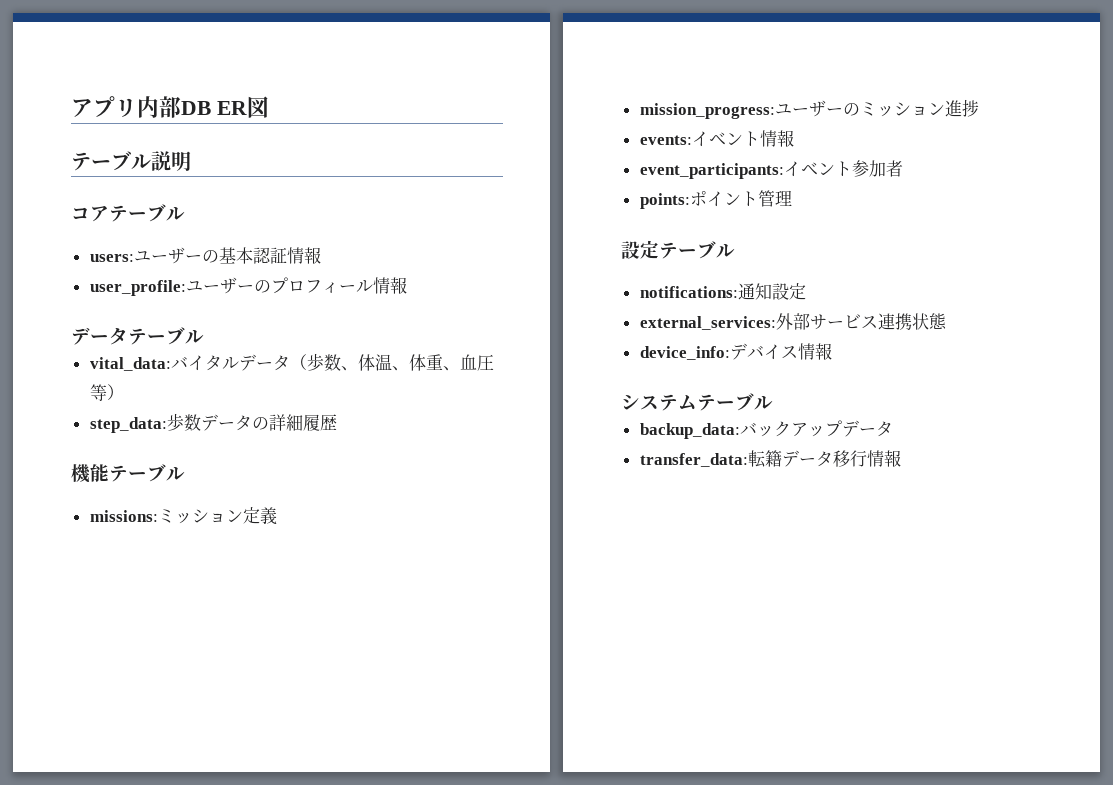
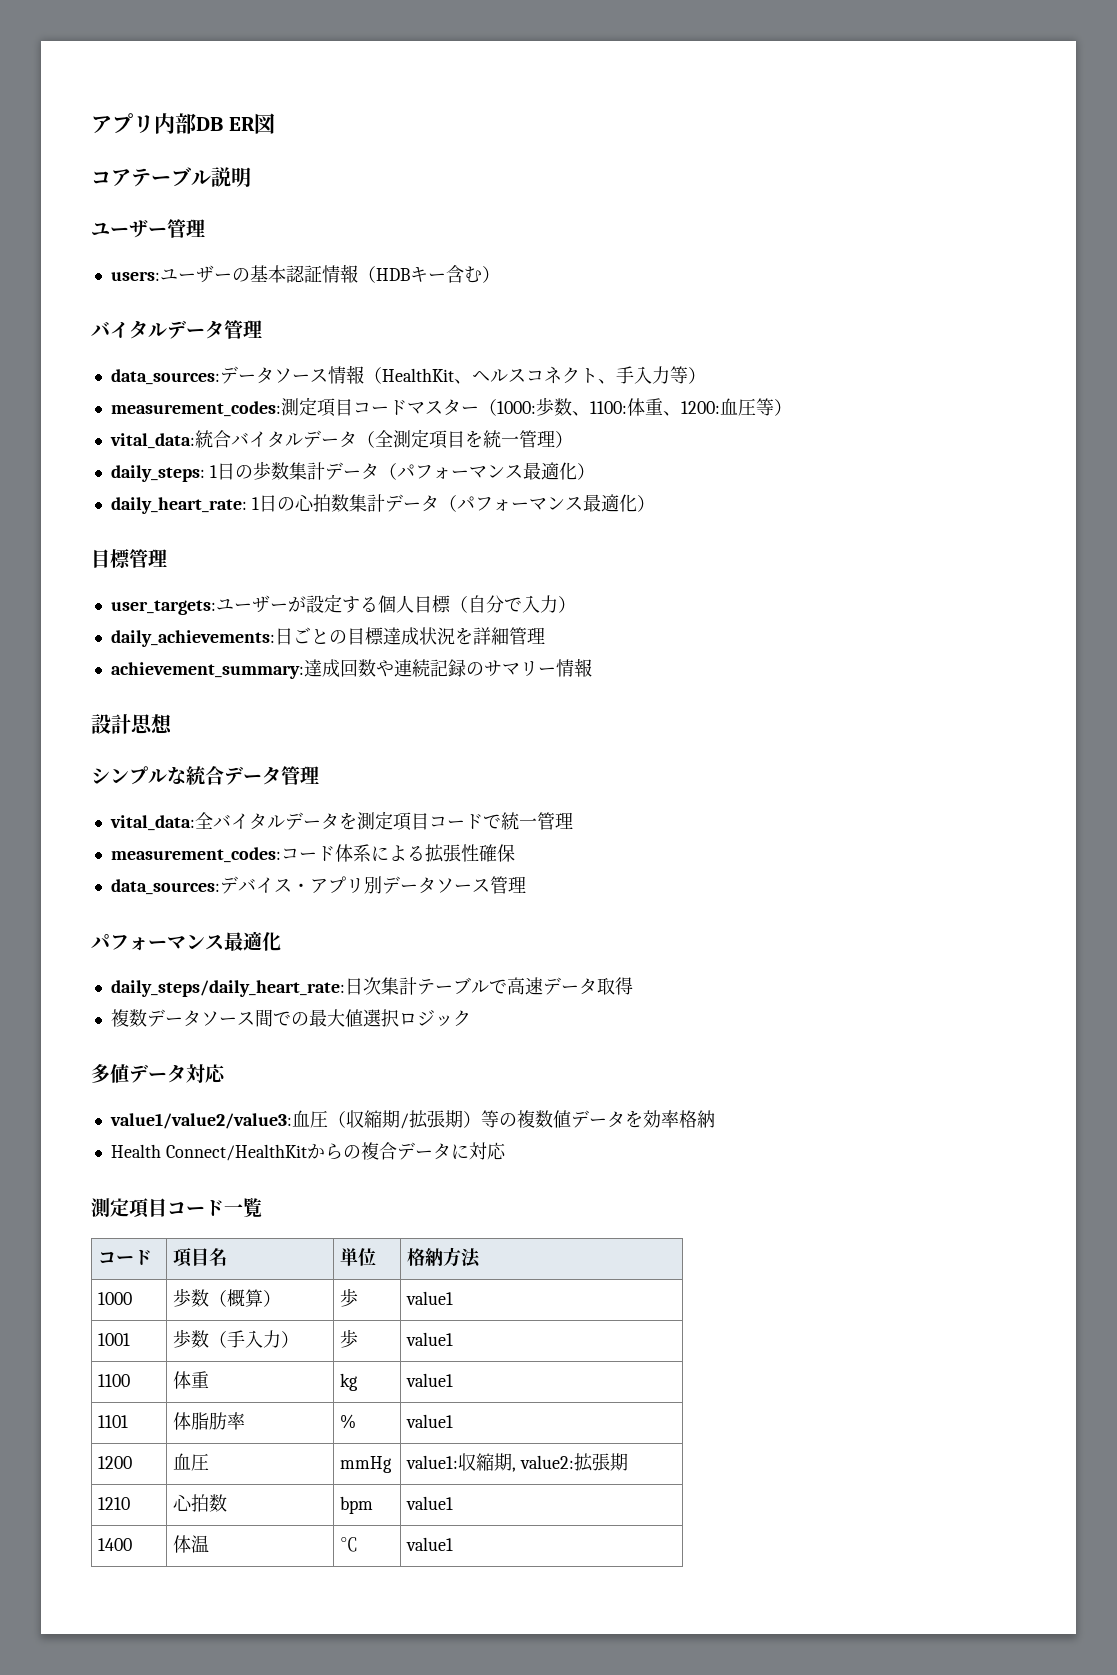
(269, 107) none -> [91,169,131,187] コア
[71,204,185,222] コアテーブル -> [91,219,205,238] ユーザー管理
[89,277,407,296] [71,327,204,345] [89,357,171,371] // user_profile:ユーザーのプロフィール情報 // データテーブル // vital_data: -> [357,265,500,283] [91,320,262,339] [110,365,706,385] [110,397,792,417] [109,430,231,449] （HDBキー含む） // バイタルデータ管理 // data_sources:データソース情報（HealthKit、ヘルスコネクト、手入力等） // measurement_codes:測定項目コードマスター（1000:歩数、1100:体重、1200:血圧等） // vital_data:統合
[306,353,494,371] [89,384,124,401] [89,413,337,433] [71,464,185,483] [89,507,277,525] [639,99,979,119] [639,130,794,147] [639,160,903,179] [639,190,792,209] [621,240,735,259] [639,283,806,300] [639,313,947,330] [639,343,832,360] [621,393,773,411] [639,423,757,439] 歩数、体温、体重、血圧等） // step_data:歩数データの詳細履歴 // 機能テーブル // missions:ミッション定義 // mission_progress:ユーザーのミッション進捗 // events:イベント情報 // event_participants:イベント参加者 // points:ポイント管理 // 設定テーブル // notifications:通知設定 // external_services:外部サービス連携状態 // device_info:デバイス情報 // システムテーブル // backup_data:バ -> [374,429,573,449] [110,461,595,482] [110,494,655,514] [91,549,167,568] [110,594,576,615] [110,627,545,647] [110,658,592,679] [91,714,173,734] [91,766,319,785] [109,811,573,831] [110,844,515,863] [110,876,526,895] [91,931,281,951] [110,977,633,997] [110,1009,435,1027] 全測定項目を統一管理） // daily_steps: 1日の歩数集計データ（パフォーマンス最適化） // daily_heart_rate: 1日の心拍数集計データ（パフォーマンス最適化） // 目標管理 // user_targets:ユーザーが設定する個人目標（自分で入力） // daily_achievements:日ごとの目標達成状況を詳細管理 // achievement_summary:達成回数や連続記録のサマリー情報 // 設計思想 // シンプルな統合データ管理 // vital_data:全バイタルデータを測定項目コードで統一管理 // measurement_codes:コード体系による拡張性確保 // data_sources:デバイス・アプリ別データソース管理 // パフォーマンス最適化 // daily_steps/daily_heart_rate:日次集計テーブルで高速データ取得 // 複数データソース間での最大値選択ロジ
[790,420,893,437] [639,450,901,468] アップデータ // transfer_data:転籍データ移行情報 -> [91,1064,226,1083] [109,1110,715,1129] [110,1142,506,1161] [91,1197,262,1218] [98,1249,153,1265] [173,1248,228,1267] [340,1248,377,1266] [407,1247,482,1268] [98,1292,133,1305] [173,1288,282,1307] [340,1288,359,1307] [406,1291,454,1305] [98,1333,131,1346] [173,1329,300,1348] [340,1329,359,1348] [406,1332,454,1346] [98,1374,131,1387] [173,1371,210,1389] [340,1373,359,1391] [406,1373,454,1387] [98,1415,129,1428] [173,1412,246,1430] [340,1414,357,1429] [406,1414,454,1428] [98,1456,133,1469] [173,1453,210,1471] [340,1456,393,1473] [406,1453,629,1472] [98,1497,131,1510] [173,1494,228,1512] [340,1496,374,1514] [406,1496,454,1510] [98,1538,133,1551] [173,1535,210,1553] [340,1537,359,1552] [406,1537,454,1551] // 多値データ対応 // value1/value2/value3:血圧（収縮期/拡張期）等の複数値データを効率格納 // Health Connect/HealthKitからの複合データに対応 // 測定項目コード一覧 // コード | 項目名 | 単位 | 格納方法 // 1000 | 歩数（概算） | 歩 | value1 // 1001 | 歩数（手入力） | 歩 | value1 // 1100 | 体重 | kg | value1 // 1101 | 体脂肪率 | % | value1 // 1200 | 血圧 | mmHg | value1:収縮期, value2:拡張期 // 1210 | 心拍数 | bpm | value1 // 1400 | 体温 | ℃ | value1

